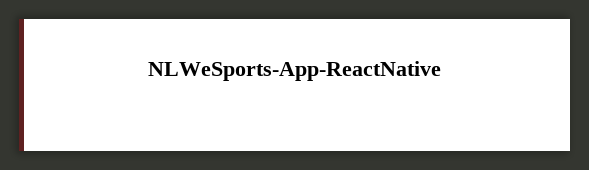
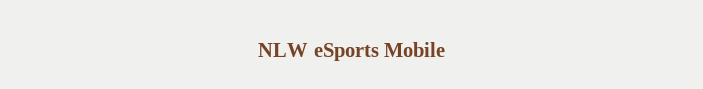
[148,61,441,81] NLWeSports-App-ReactNative -> [257,42,446,61] NLW eSports Mobile

